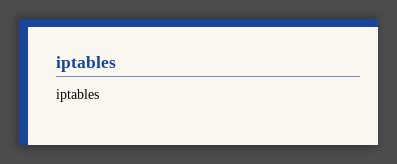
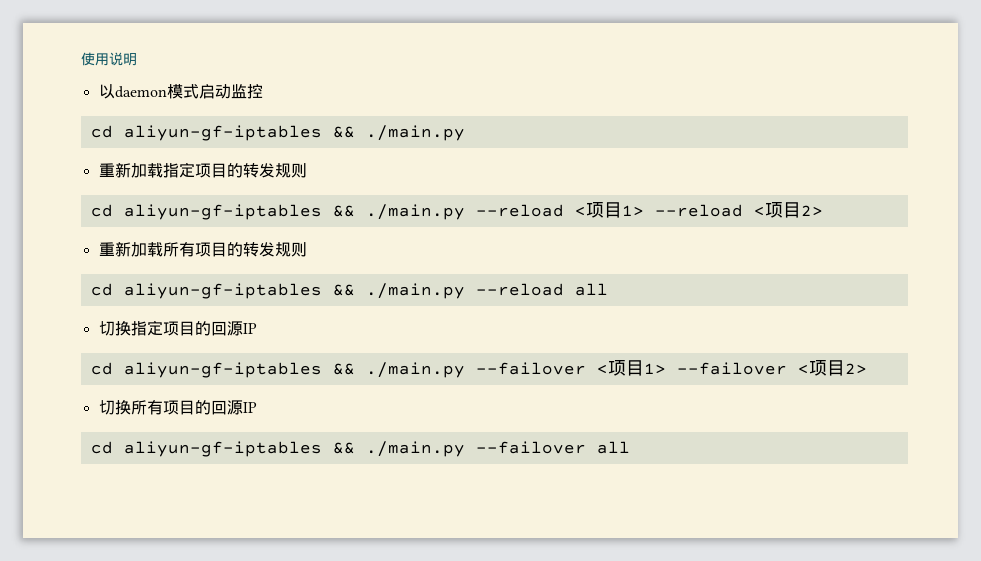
[56,56,116,72] [56,89,99,102] iptables // iptables -> [81,52,137,66] [98,84,263,99] [90,125,465,141] [98,162,307,178] [90,202,823,220] [98,241,307,257] [90,283,608,299] [98,320,257,336] [90,360,867,378] [98,400,257,415] [90,441,630,457] 使用说明 // 以daemon模式启动监控 // cd aliyun-gf-iptables && ./main.py // 重新加载指定项目的转发规则 // cd aliyun-gf-iptables && ./main.py --reload <项目1> --reload <项目2> // 重新加载所有项目的转发规则 // cd aliyun-gf-iptables && ./main.py --reload all // 切换指定项目的回源IP // cd aliyun-gf-iptables && ./main.py --failover <项目1> --failover <项目2> // 切换所有项目的回源IP // cd aliyun-gf-iptables && ./main.py --failover all

